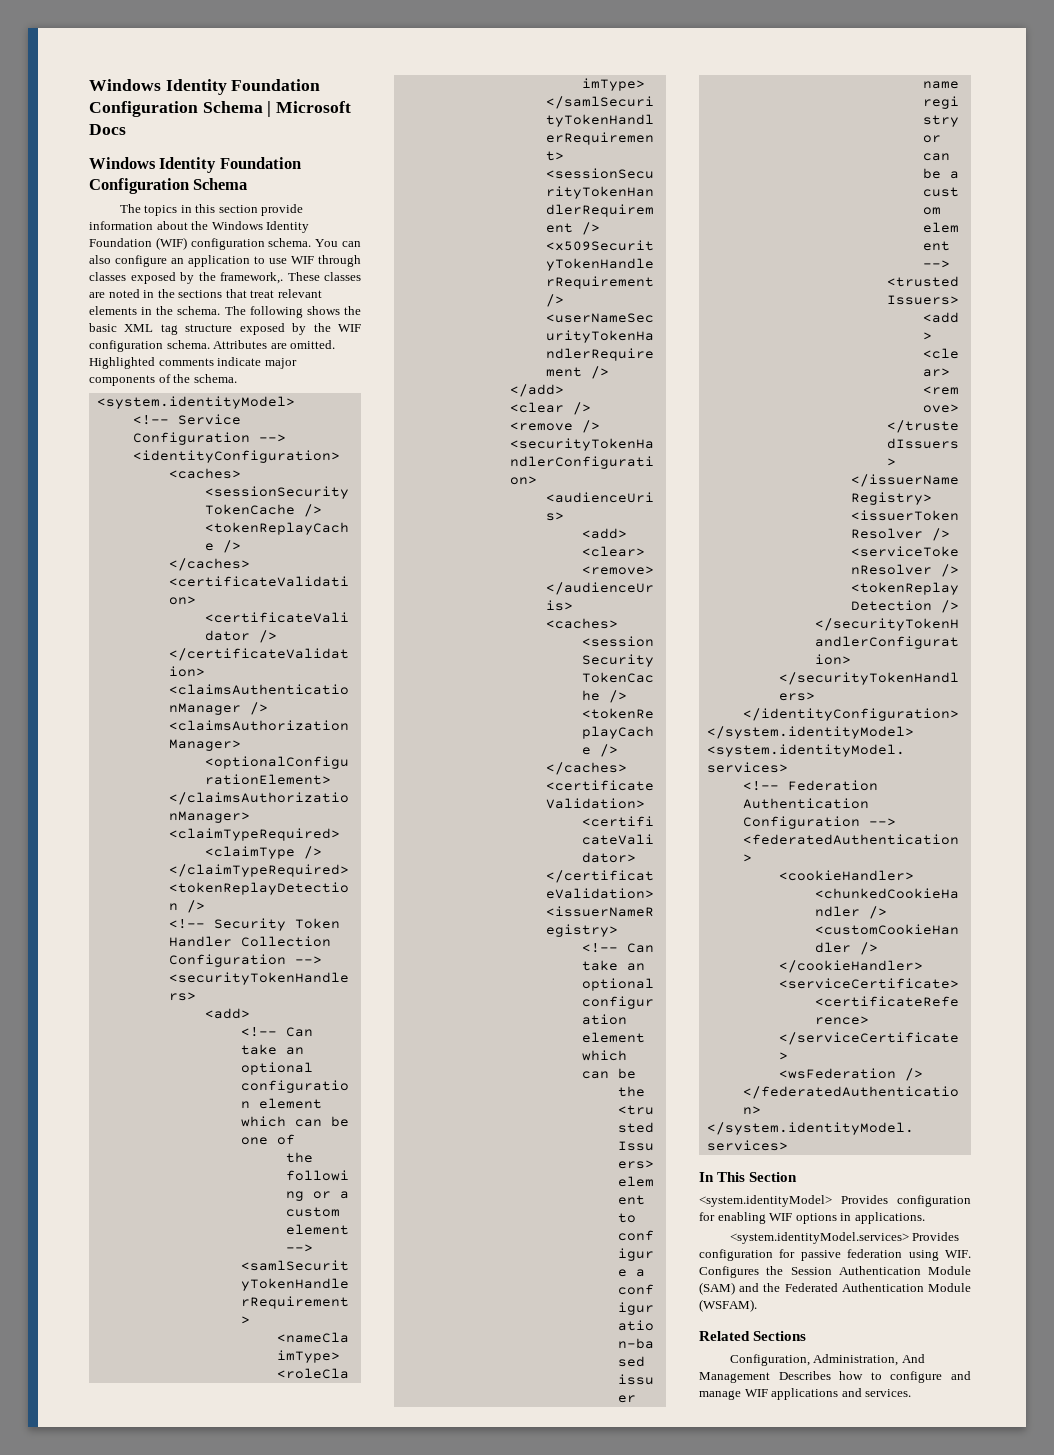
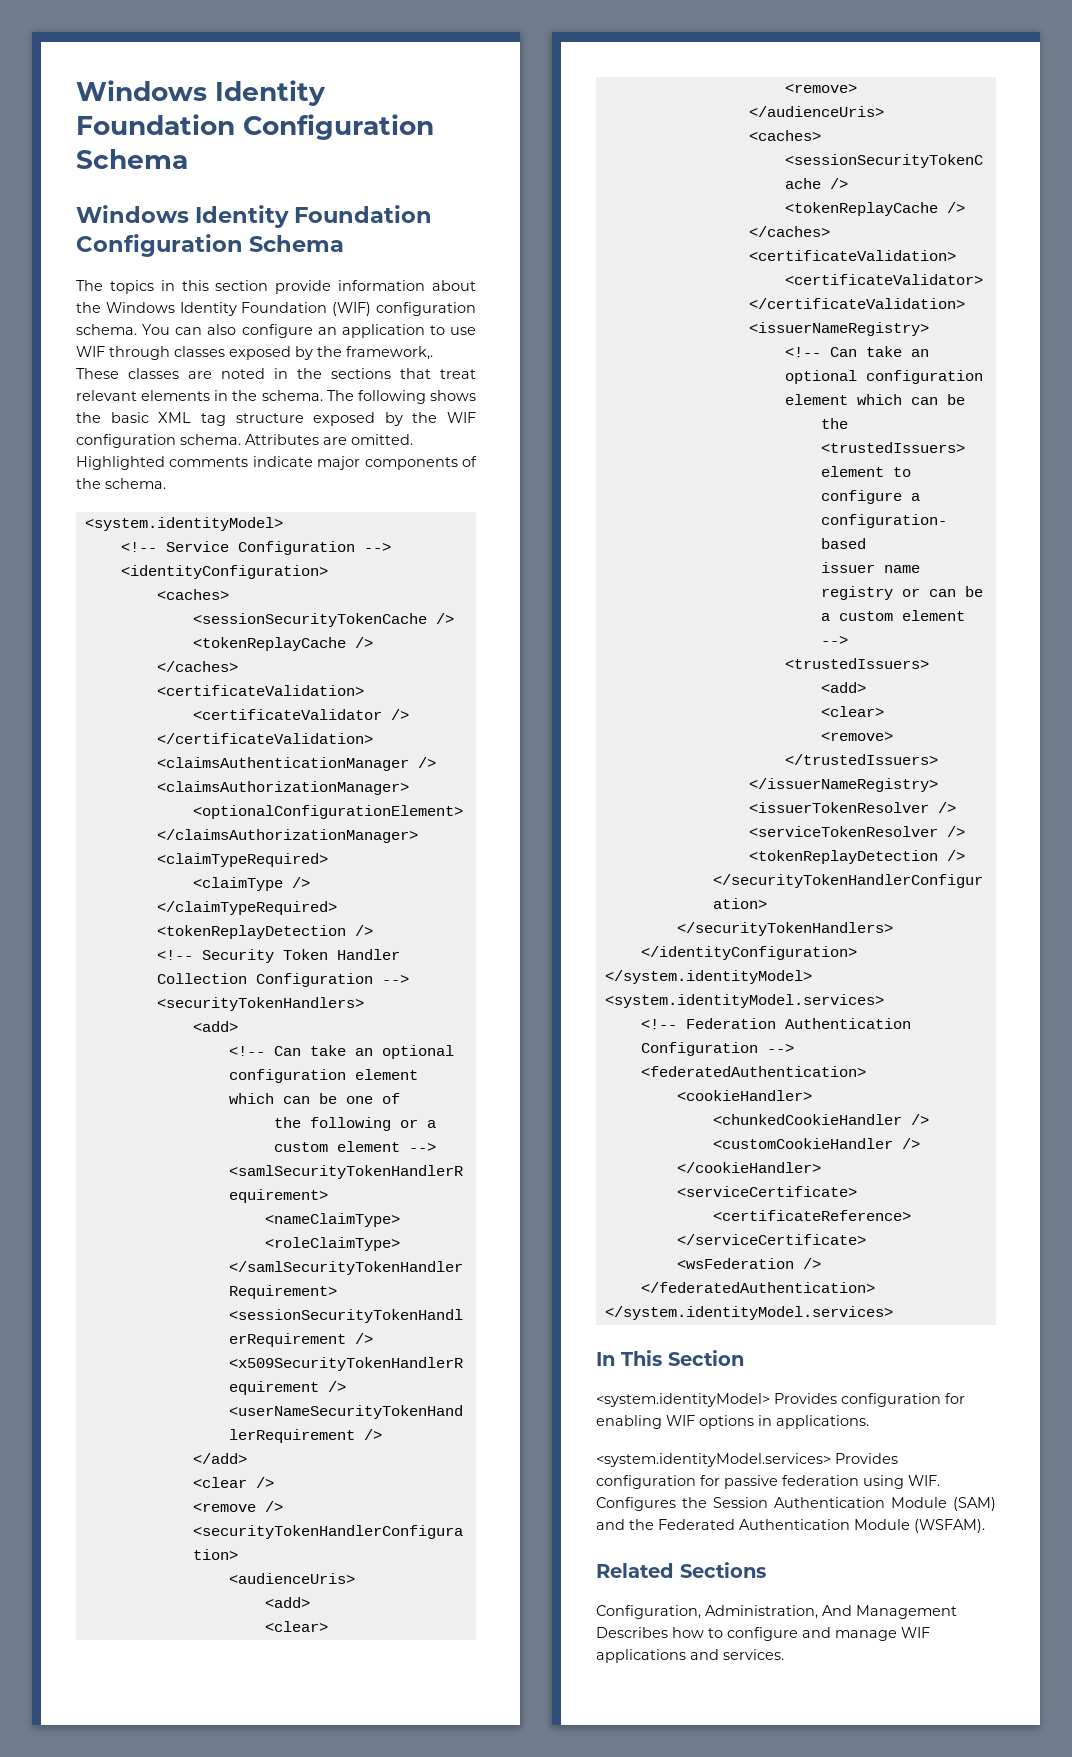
[89,79,321,95] [89,101,352,117] [89,124,126,135] Windows Identity Foundation Configuration Schema | Microsoft Docs -> [76,80,326,106] [76,114,434,140] [76,149,188,169] Windows Identity Foundation Configuration Schema

